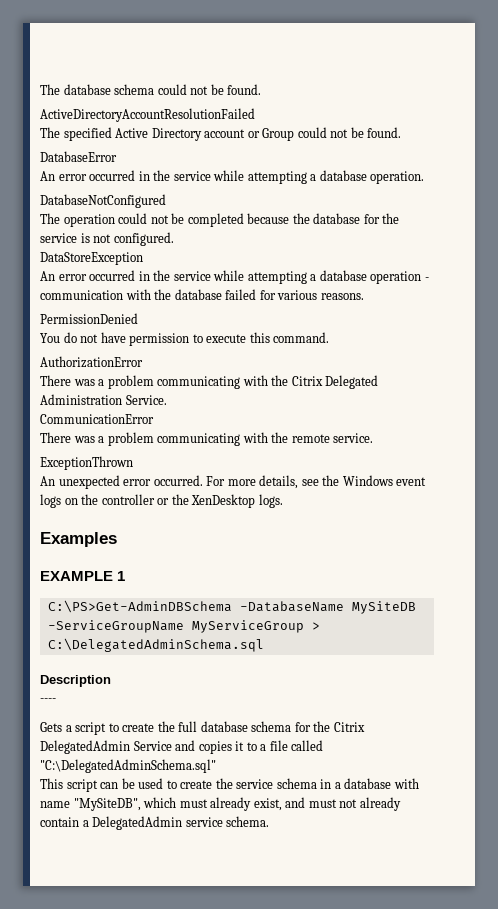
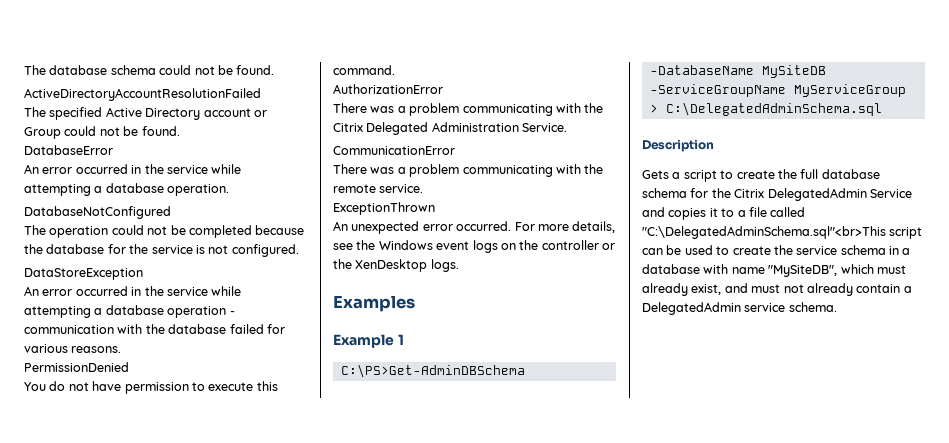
[40,571,113,581] EXAMPLE -> [333,334,394,348] Example
[40,698,56,702] // ---- -> (714, 145) none
[40,759,216,773] [40,778,63,789] "C:\DelegatedAdminSchema.sql" // This -> [642,226,886,239] "C:\DelegatedAdminSchema.sql"<br>This

